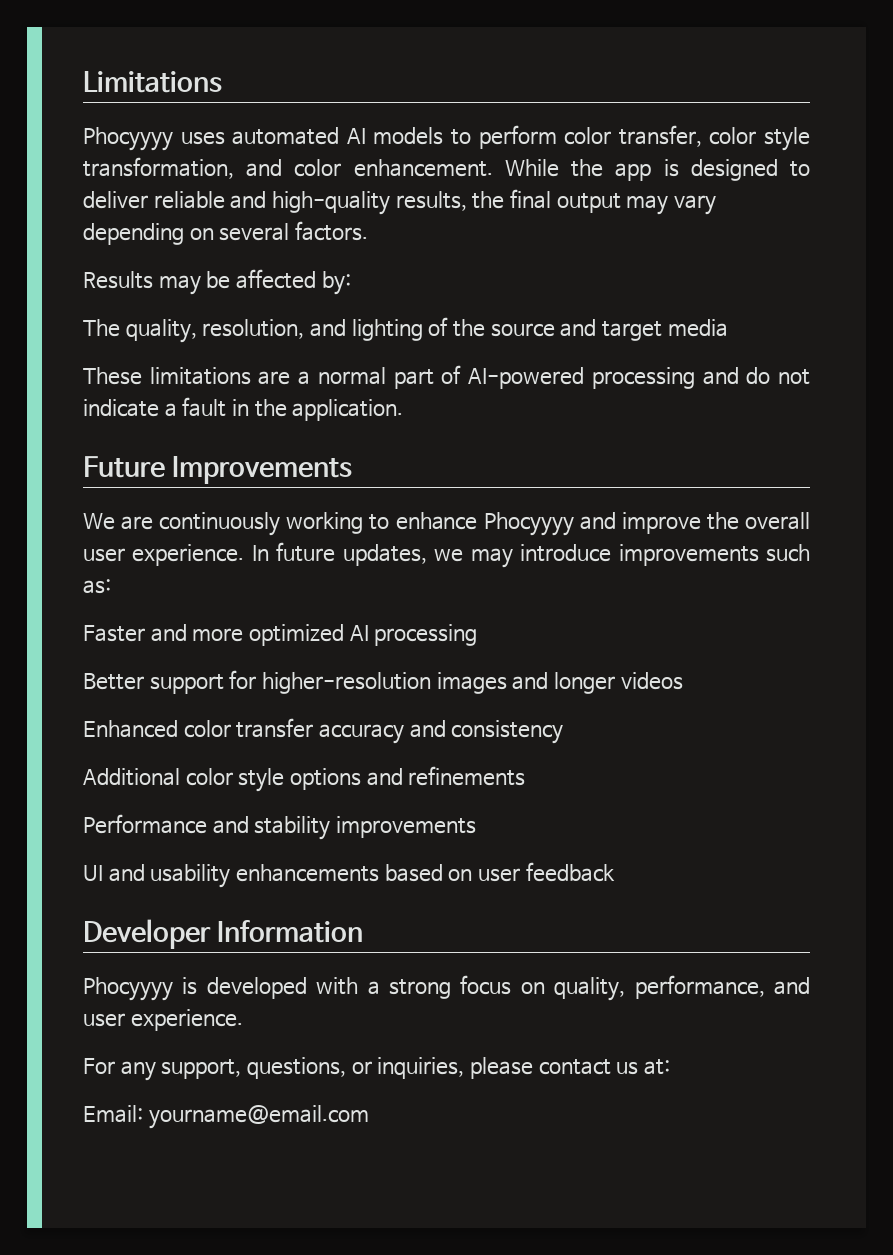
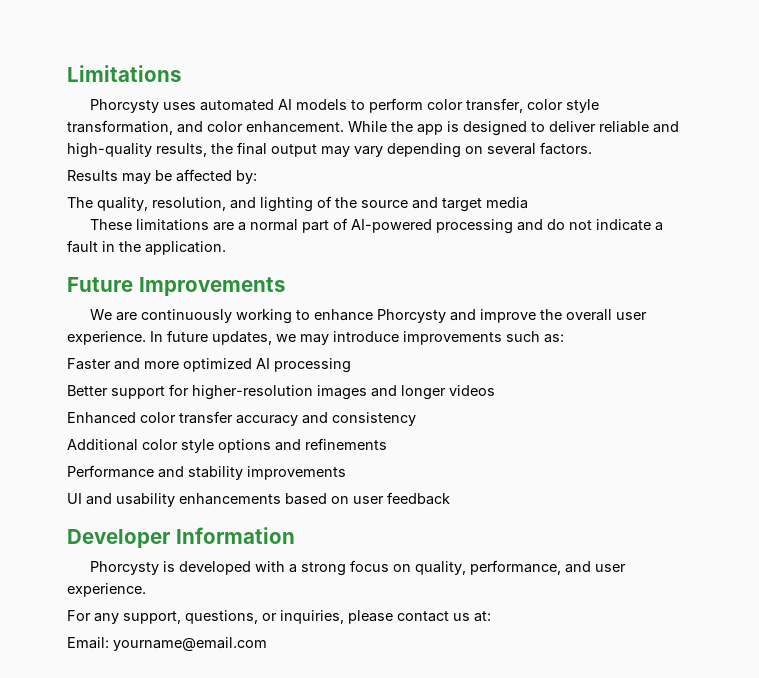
[83,127,173,151] Phocyyyy -> [90,99,160,113] Phorcysty
[483,512,574,536] Phocyyyy -> [377,309,447,323] Phorcysty
[83,977,173,1001] Phocyyyy -> [90,561,160,575] Phorcysty

